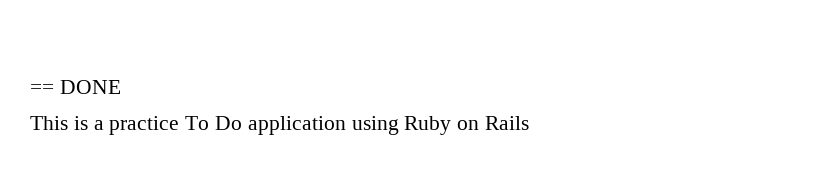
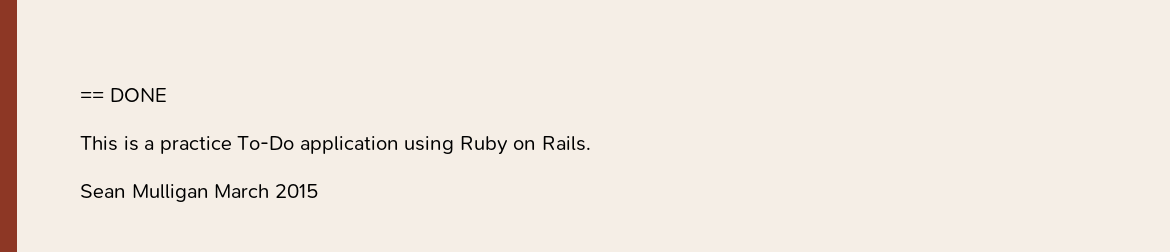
[185,116,243,130] To Do -> [237,136,295,150] To-Do
[485,116,530,130] Rails -> [541,136,591,151] [80,184,318,202] Rails. // Sean Mulligan March 2015

